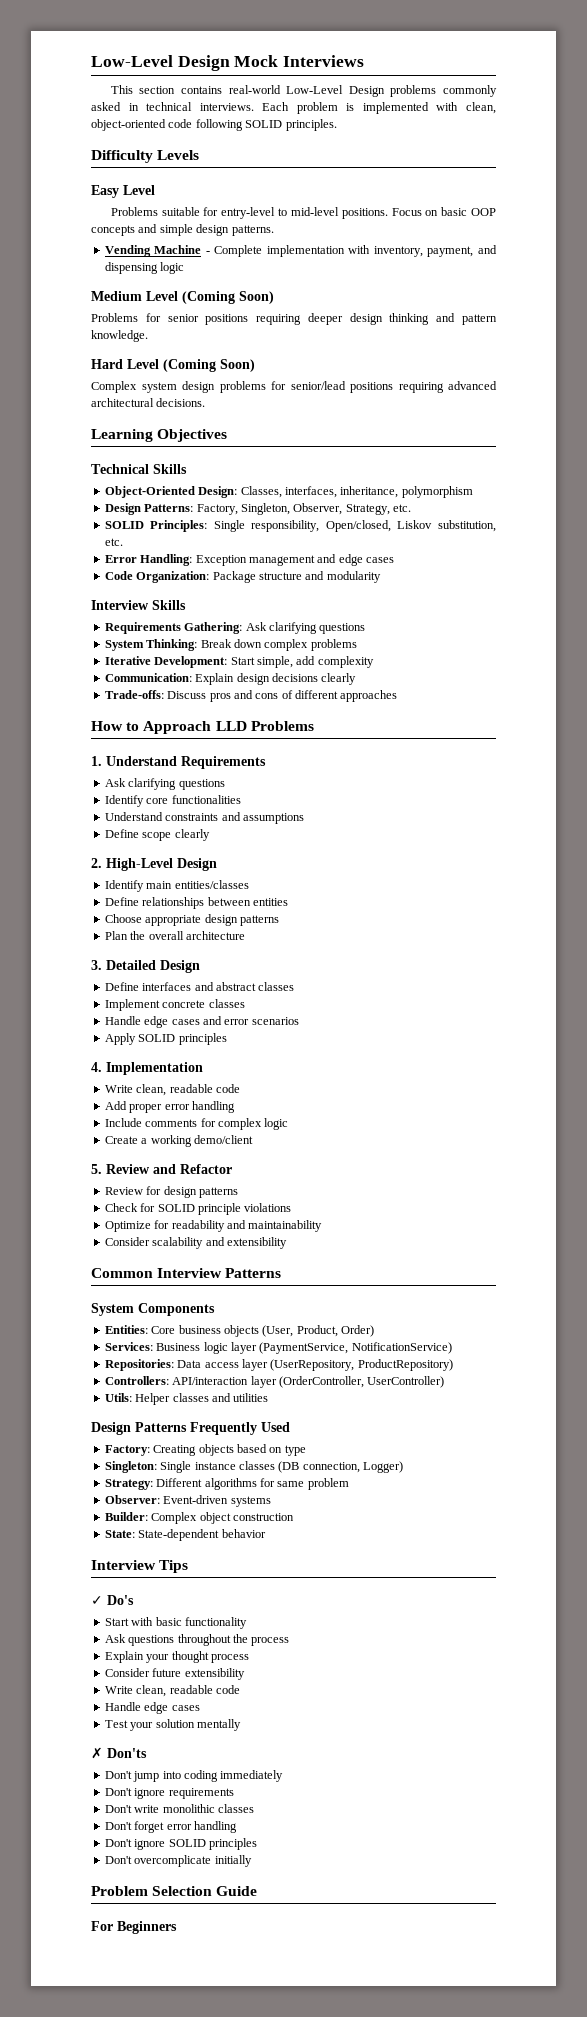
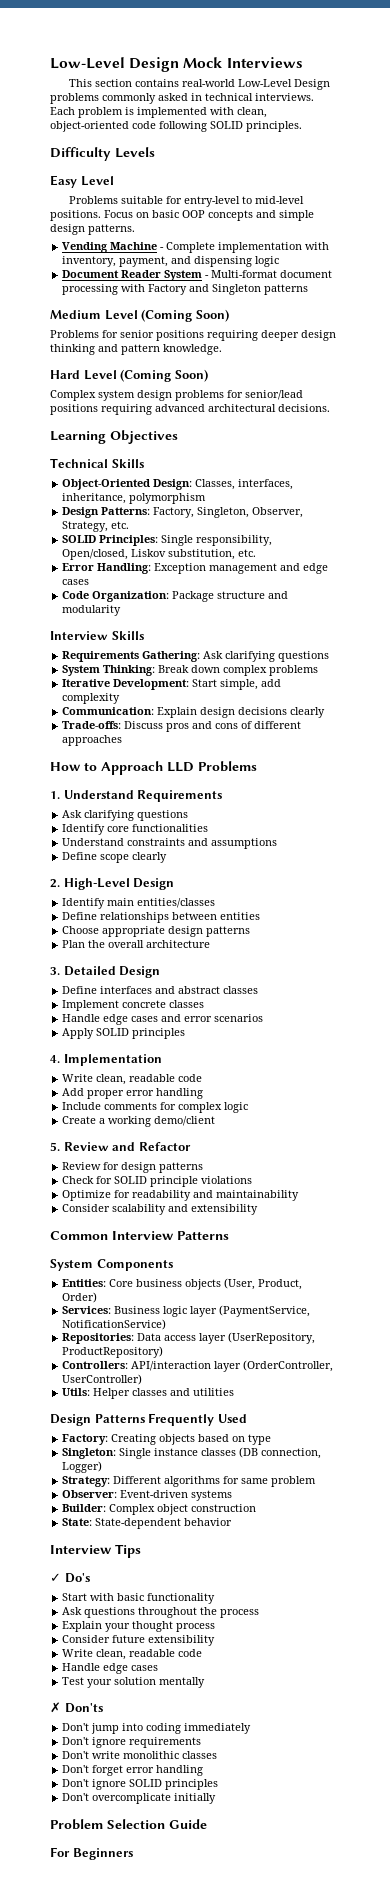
(185, 268) none -> [62,270,333,281] [62,284,309,295] // Document Reader System - Multi-format document processing with Factory and Singleton patterns

